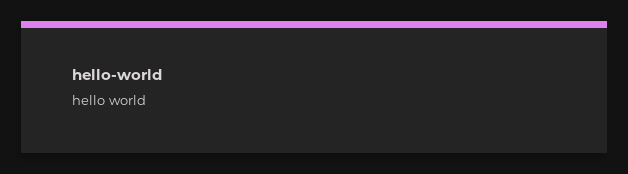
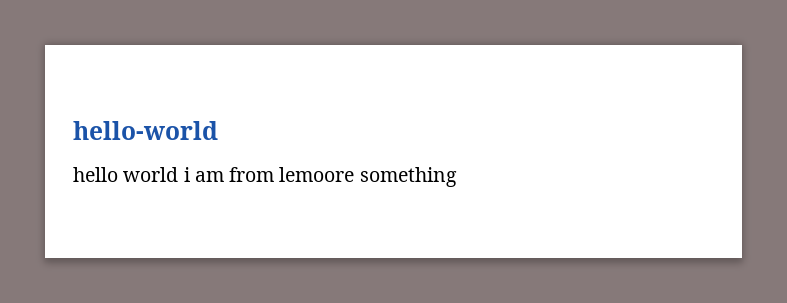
(146, 100) none -> [183,167,457,187] i am from lemoore something

